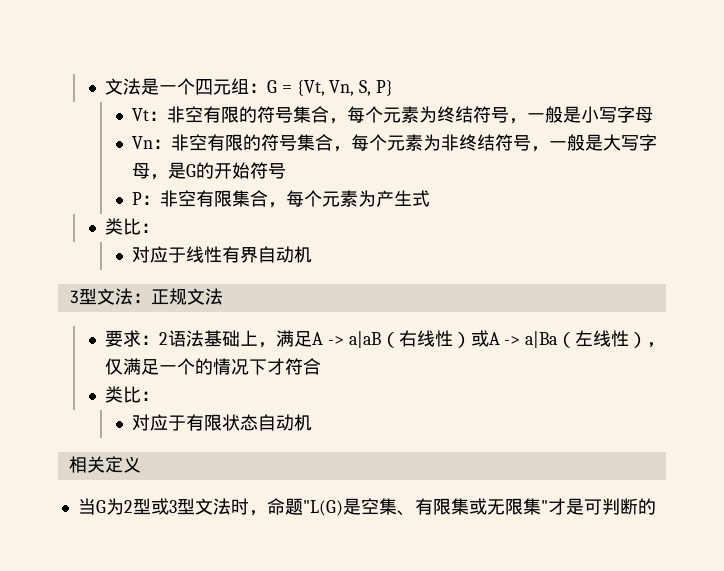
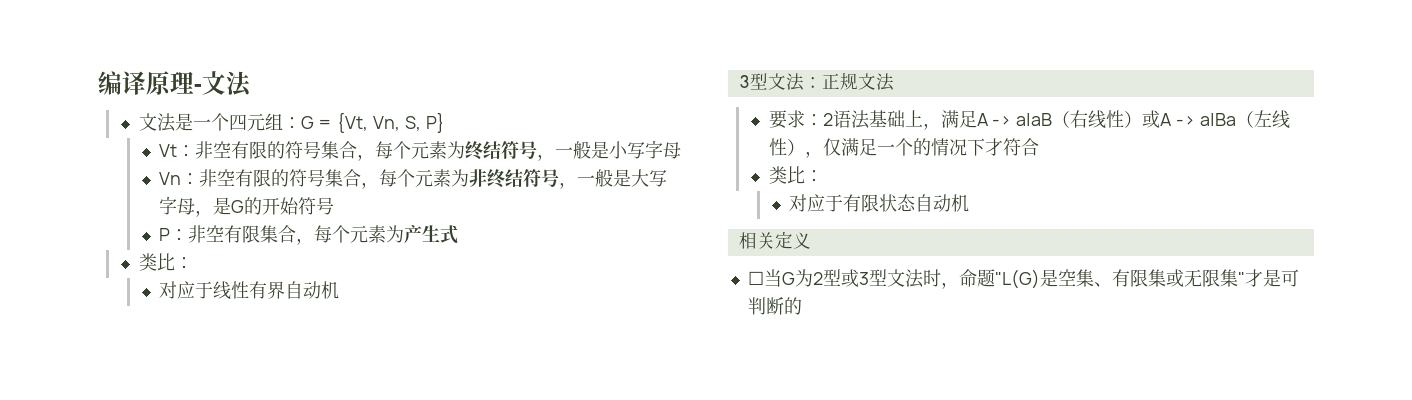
(104, 86) none -> [98,71,252,97] 编译原理-文法 //
(141, 464) none -> [747,271,764,285] ☐

